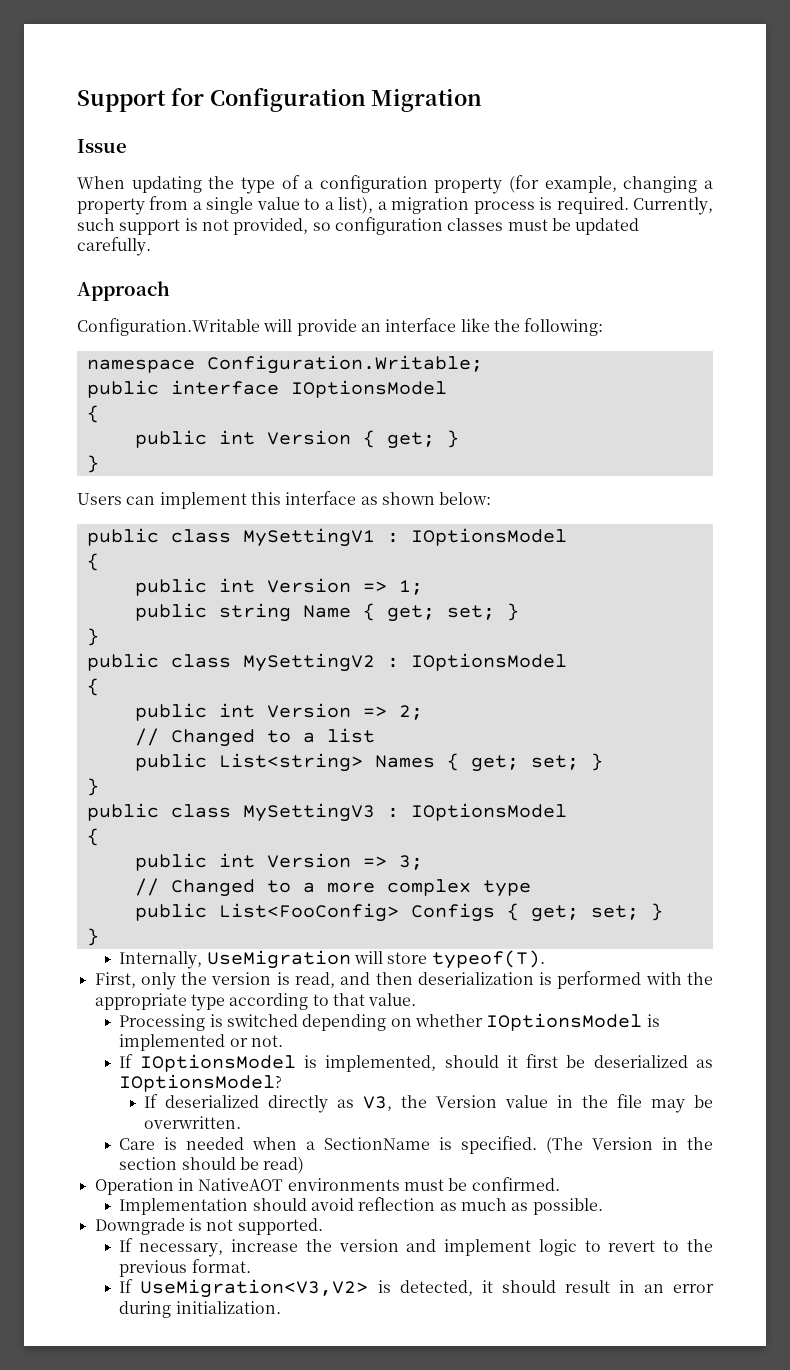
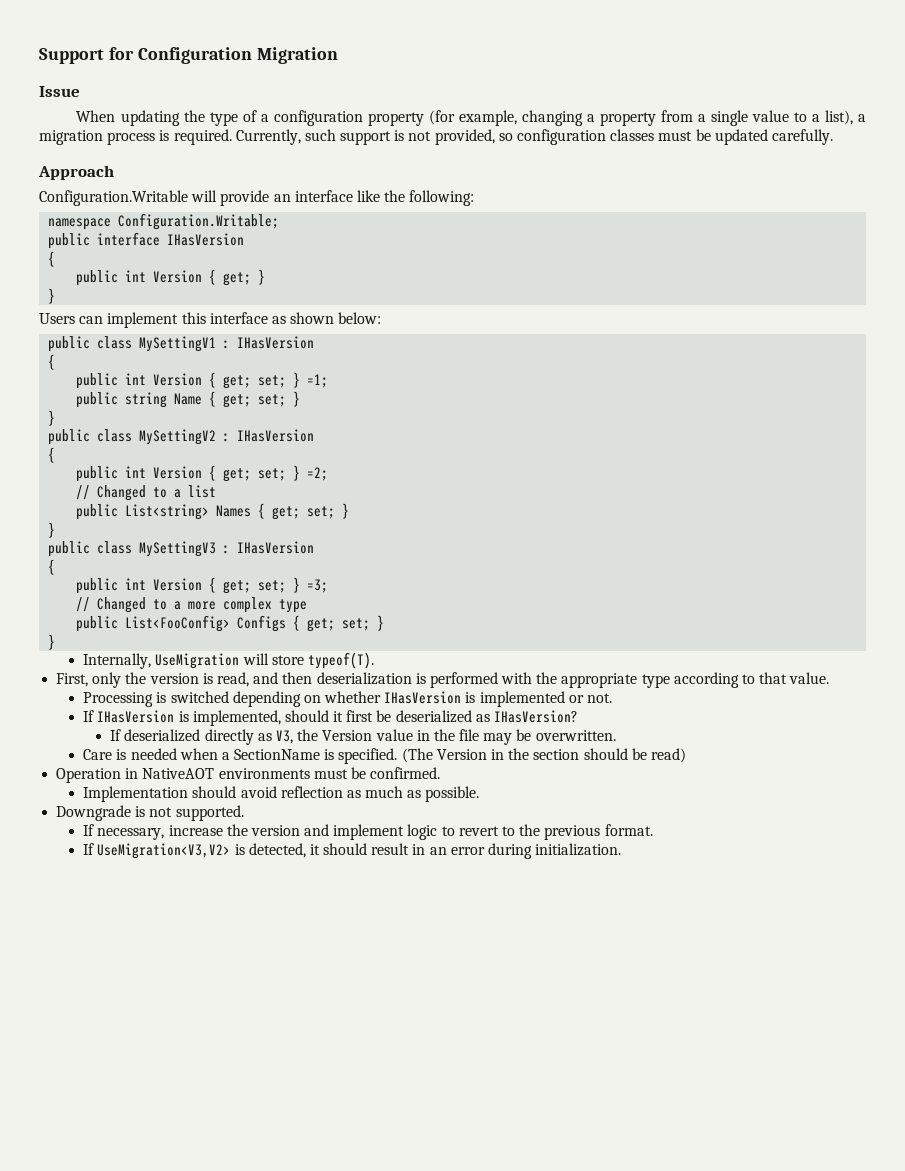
[290,380,447,398] IOptionsModel -> [167,233,245,246] IHasVersion
[410,528,567,546] [86,553,99,571] [134,578,423,596] IOptionsModel // { // public int Version => 1; -> [237,336,315,349] [48,354,56,370] [76,372,329,389] IHasVersion // { // public int Version { get; set; } =1;
[410,653,567,671] [86,678,99,696] [134,703,423,721] IOptionsModel // { // public int Version => 2; -> [237,429,315,442] [48,447,56,463] [76,465,329,482] IHasVersion // { // public int Version { get; set; } =2;
[410,803,567,821] [86,828,99,846] [134,853,423,871] IOptionsModel // { // public int Version => 3; -> [237,541,315,554] [48,559,56,575] [76,577,329,594] IHasVersion // { // public int Version { get; set; } =3;
[486,1013,643,1031] IOptionsModel -> [384,691,462,704] IHasVersion
[139,1054,296,1072] IOptionsModel -> [97,710,175,723] IHasVersion
[119,1074,283,1092] IOptionsModel? -> [493,710,578,723] IHasVersion?

